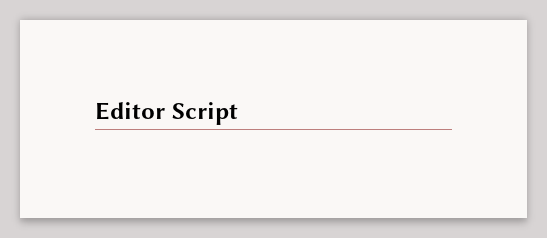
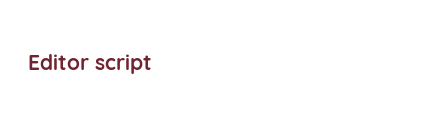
[171,102,238,125] Script -> [95,54,152,74] script

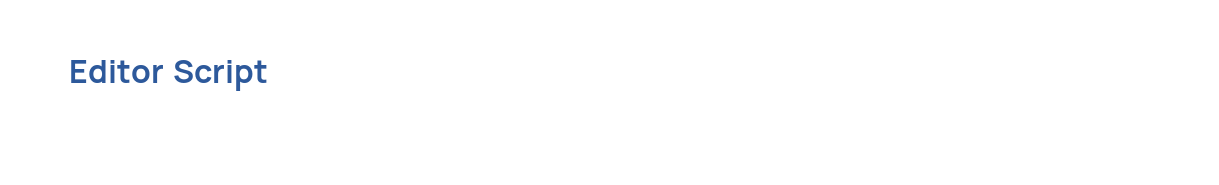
[95,54,152,74] script -> [172,60,268,91] Script

